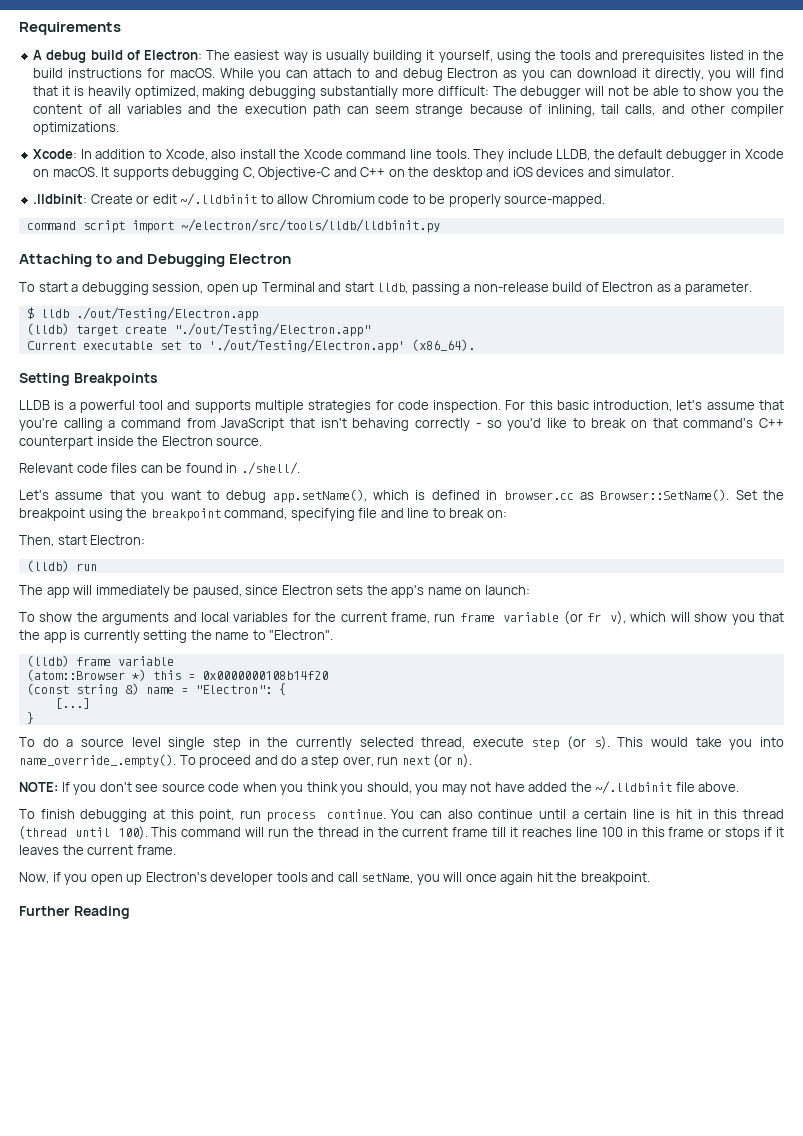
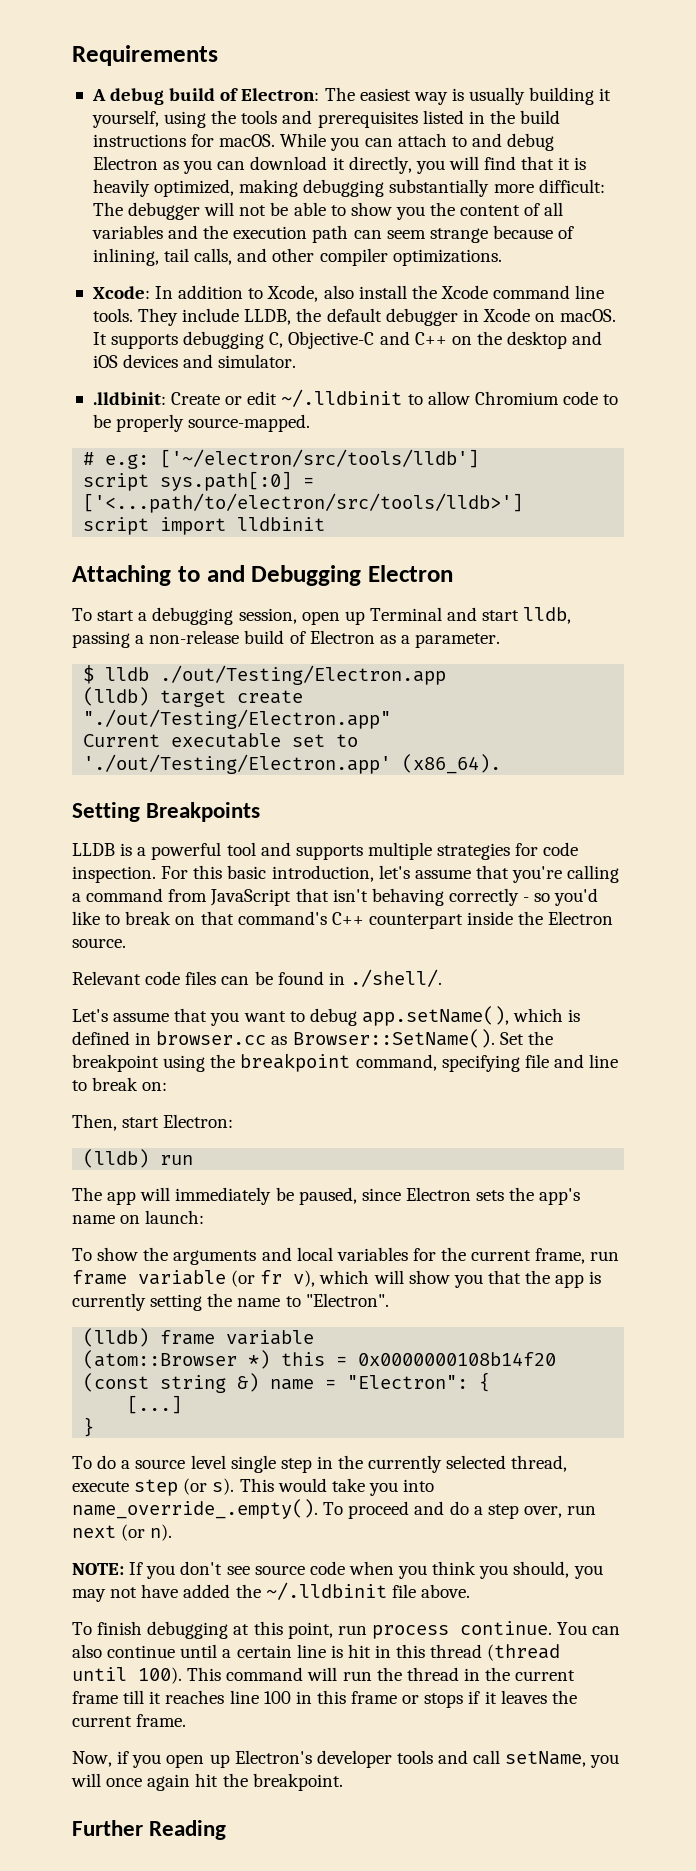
[26,221,76,230] command -> [83,449,480,469] [83,471,315,491] [83,493,524,513] # e.g: ['~/electron/src/tools/lldb'] // script sys.path[:0] = ['<...path/to/electron/src/tools/lldb>'] //
[180,219,440,233] ~/electron/src/tools/lldb/lldbinit.py -> [237,517,326,531] lldbinit

